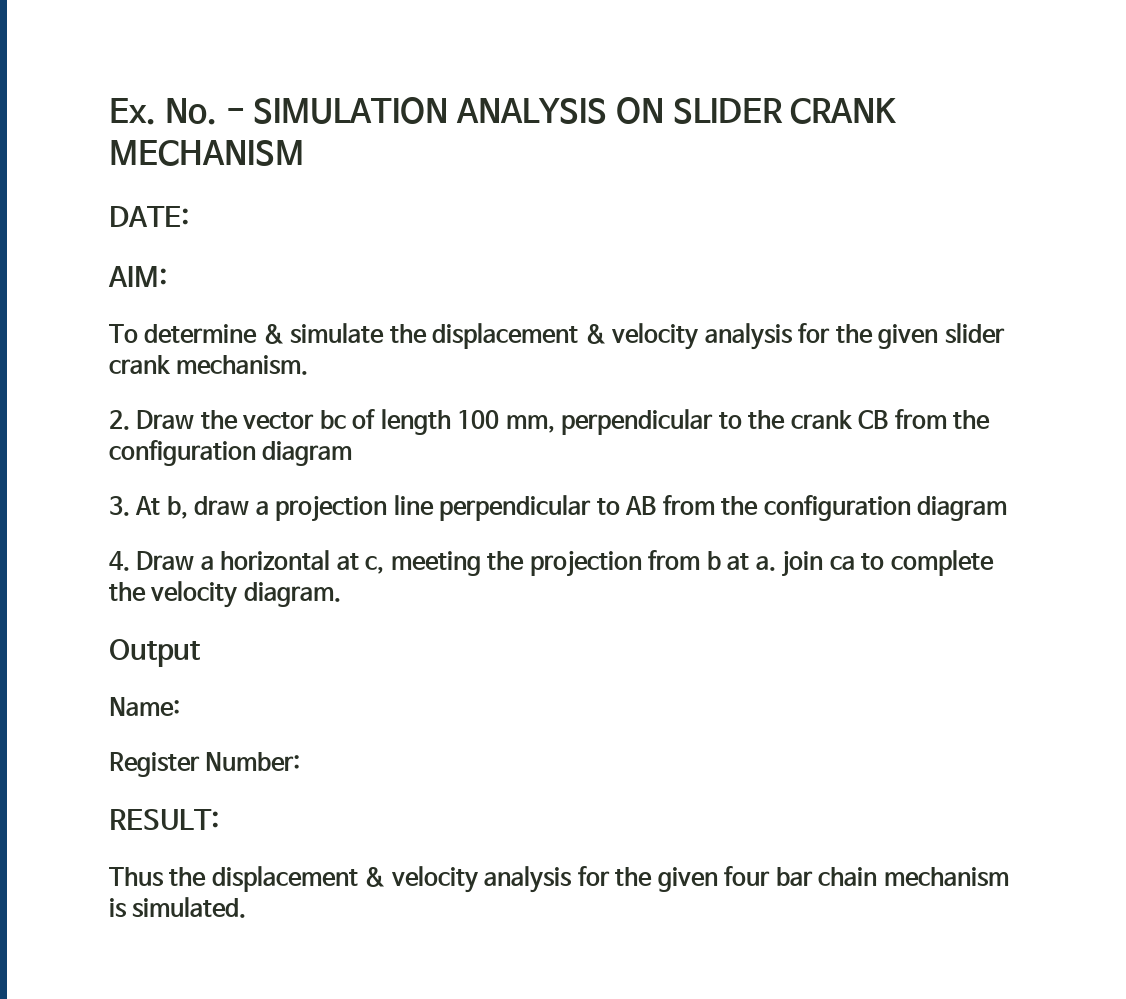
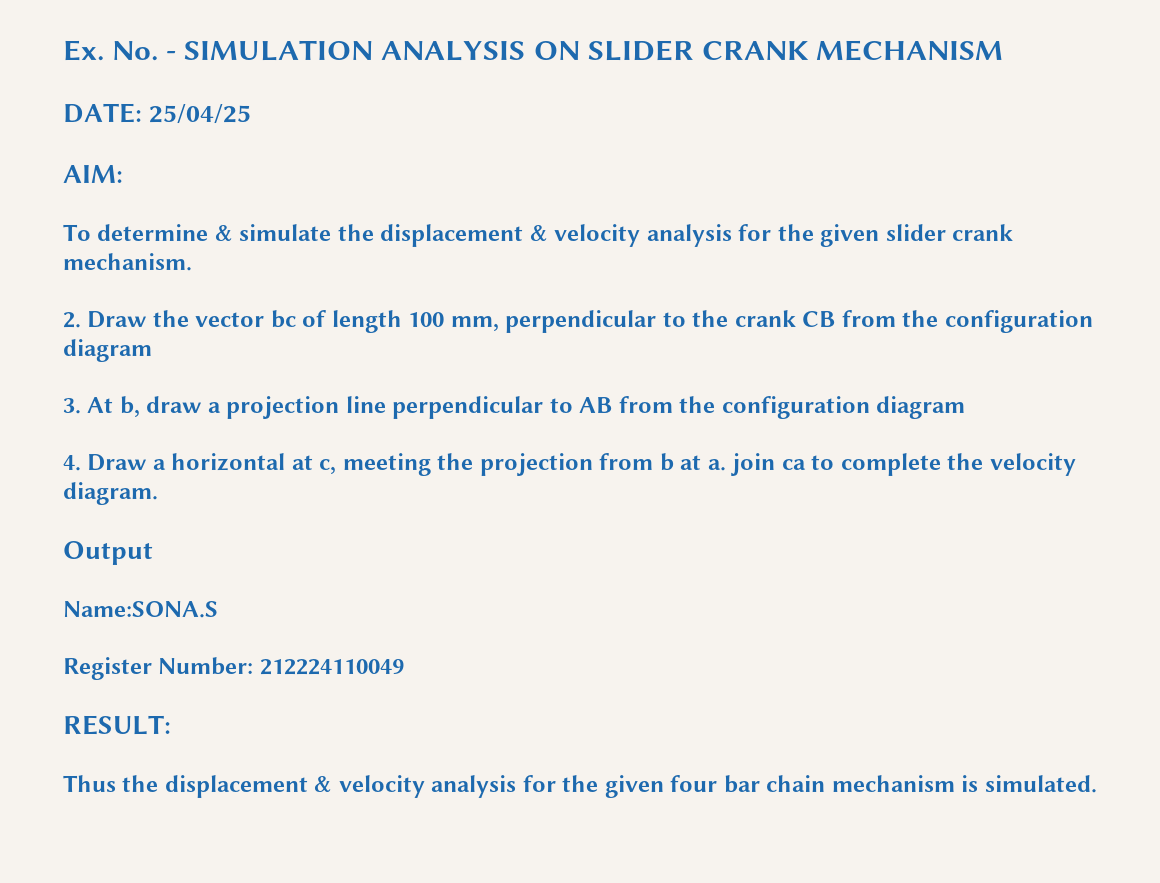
(189, 216) none -> [149,104,252,124] 25/04/25
[109,697,180,716] Name: -> [63,601,218,618] Name:SONA.S
(301, 761) none -> [259,659,404,675] 212224110049

